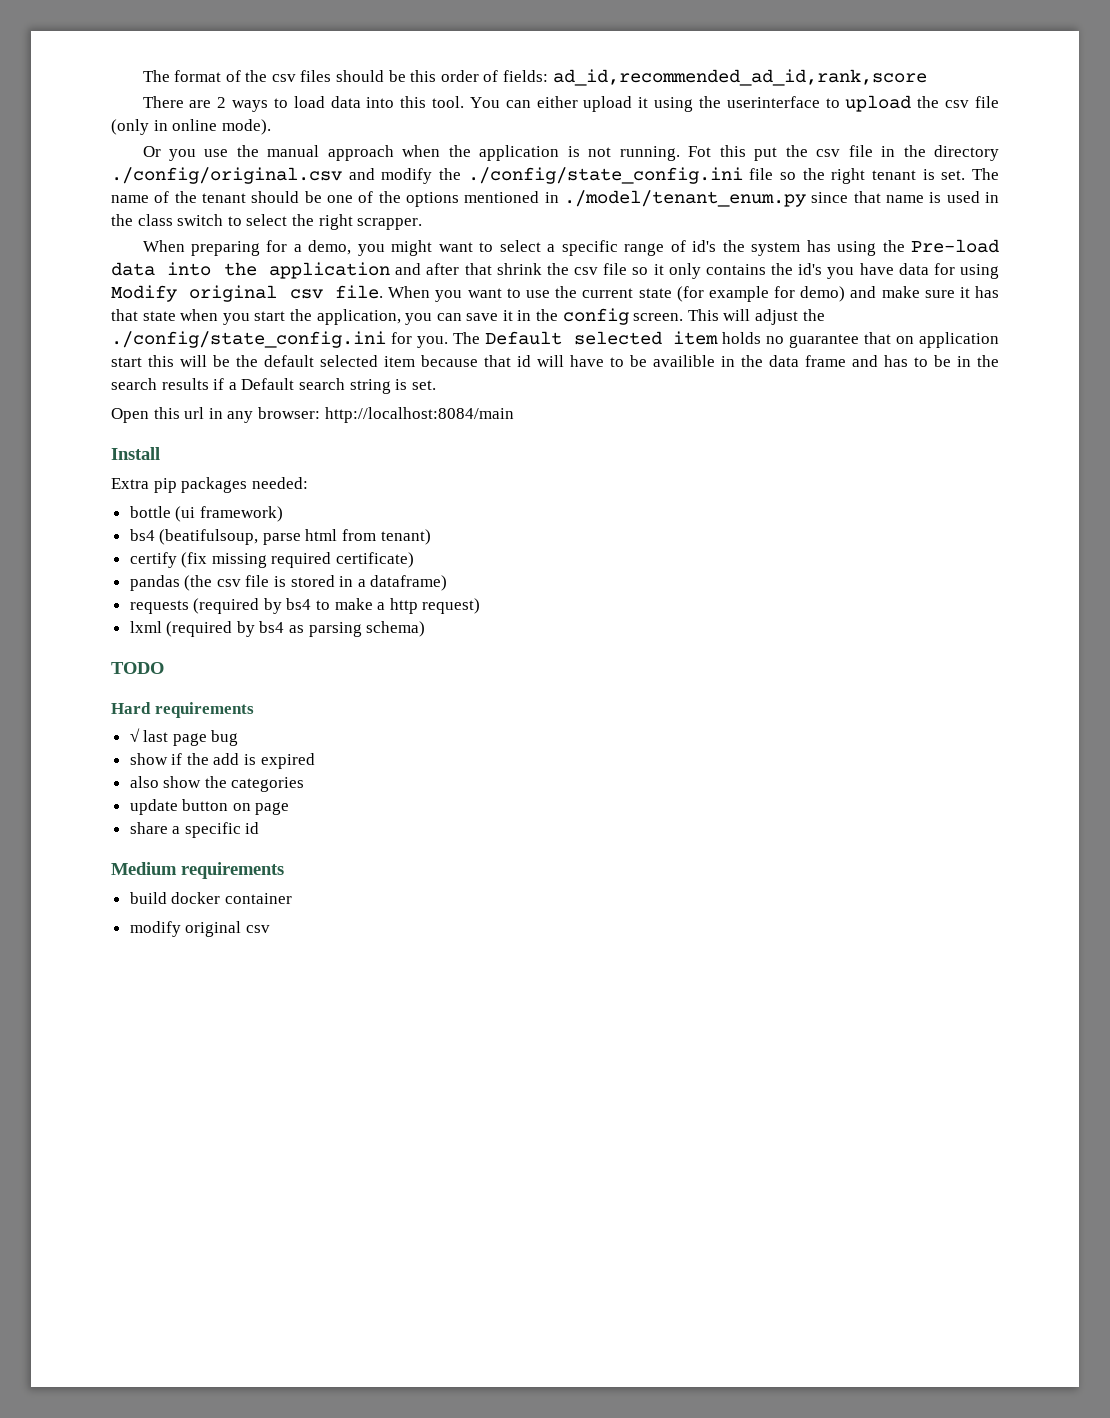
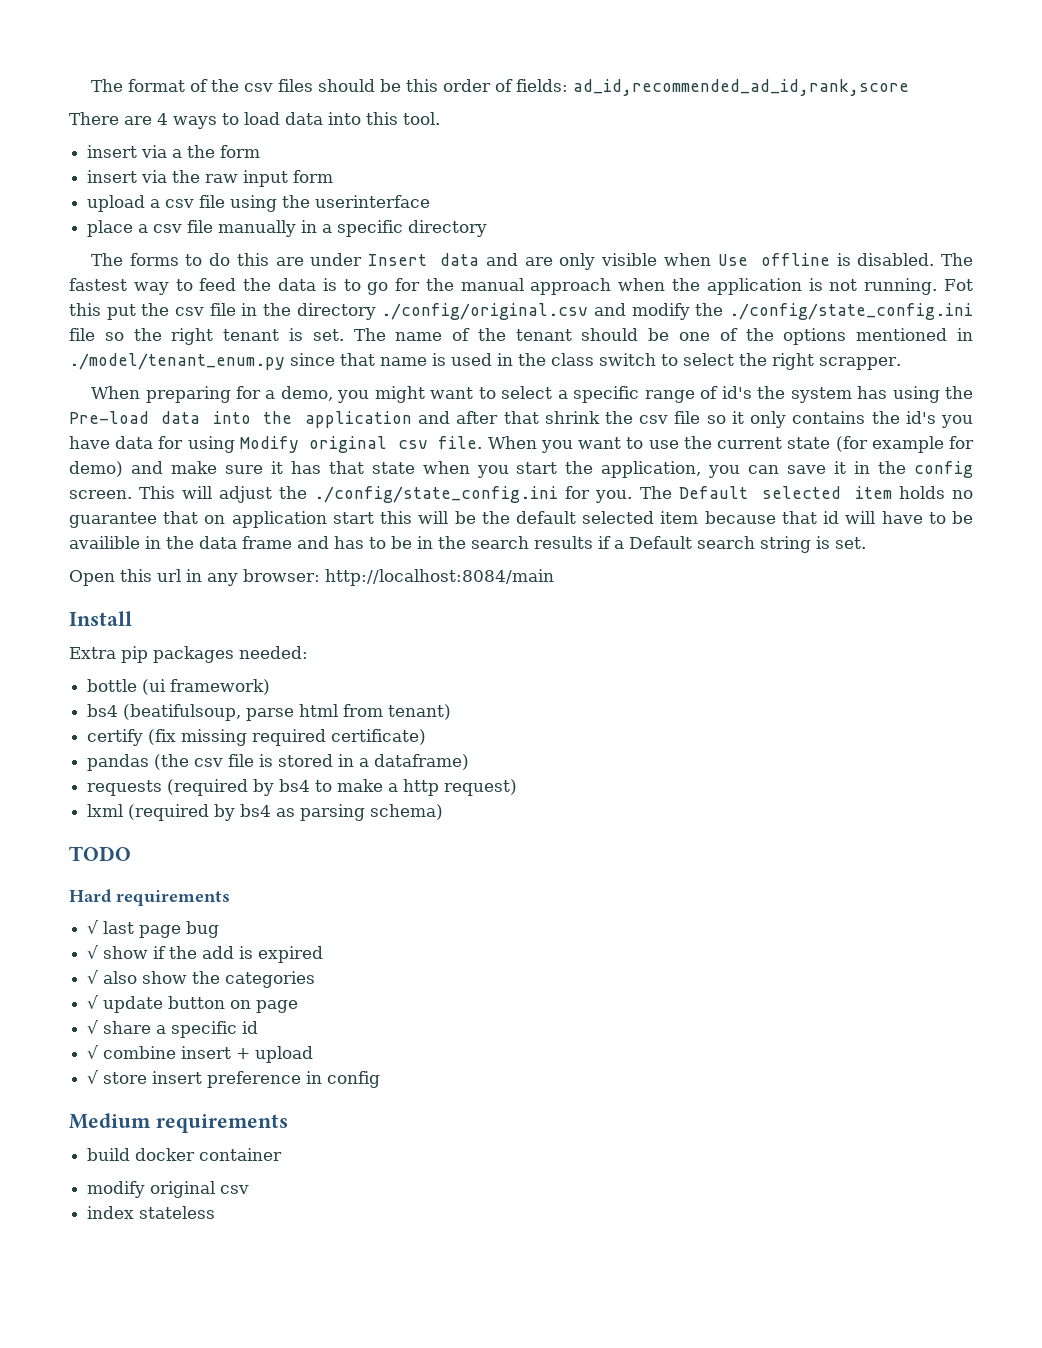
[217,97,227,108] 2 -> [157,113,168,125] 4
[469,95,999,112] [111,119,271,135] [142,146,229,161] You can either upload it using the userinterface to upload the csv file (only in online mode). // Or you use -> [87,145,261,158] [87,170,334,187] [87,195,431,212] [87,220,488,237] [91,253,973,270] [69,278,421,295] // insert via a the form // insert via the raw input form // upload a csv file using the userinterface // place a csv file manually in a specific directory // The forms to do this are under Insert data and are only visible when Use offline is disabled. The fastest way to feed the data is to go for
(239, 738) none -> [87,945,99,959] √
(315, 761) none -> [87,970,99,984] √
(305, 784) none -> [87,995,99,1009] √
(290, 808) none -> [87,1020,99,1034] √
(260, 828) none -> [87,1045,314,1063] [87,1070,381,1088] // √ combine insert + upload // √ store insert preference in config
(270, 929) none -> [87,1206,216,1219] // index stateless

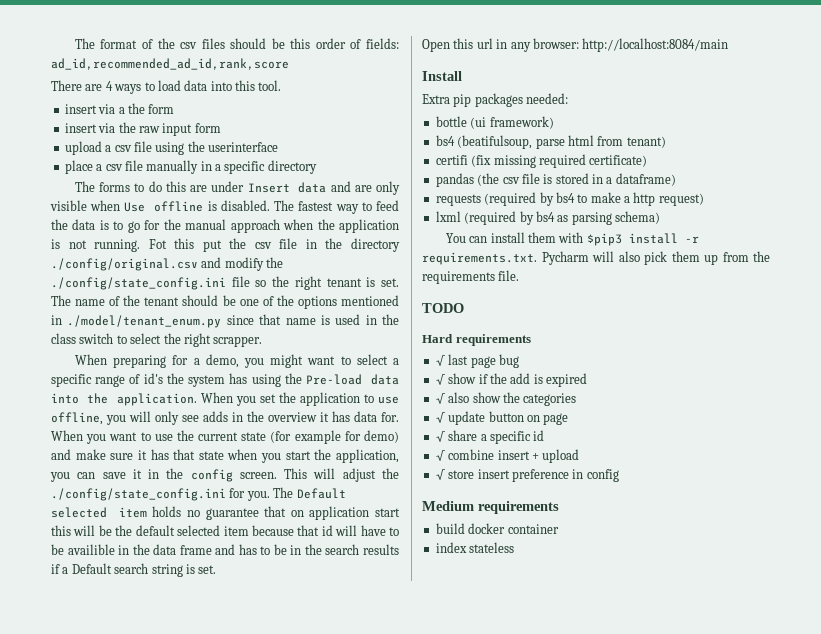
[304,411,974,428] [69,436,483,453] application and after that shrink the csv file so it only contains the id's you have data for using Modify original csv file. -> [116,392,399,406] [51,411,399,425] application. When you set the application to use offline, you will only see adds in the overview it has data for.
[87,729,144,746] certify -> [435,155,468,165] certifi
(444, 812) none -> [445,232,699,246] [422,251,770,265] [422,270,520,284] // You can install them with $pip3 install -r requirements.txt. Pycharm will also pick them up from the requirements file.
[87,1181,250,1198] // modify original csv -> (559, 529) none

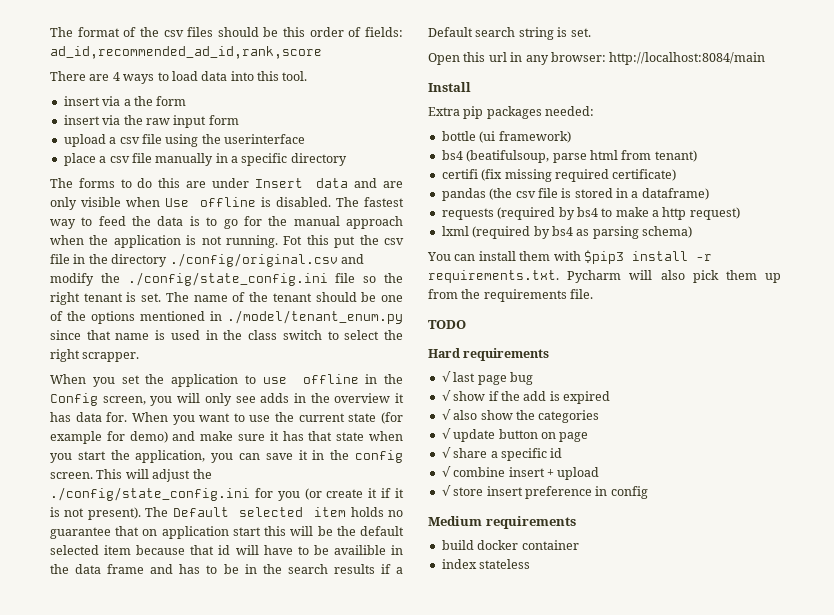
[113,354,399,368] [51,373,400,387] [51,392,233,406] preparing for a demo, you might want to select a specific range of id's the system has using the Pre-load data into the application. When -> (86, 379) none
[51,412,103,425] offline, -> [302,374,403,384] [50,393,146,406] offline in the Config screen,
[246,491,270,501] you. -> [277,488,404,501] [50,507,141,520] you (or create it if it is not present).

